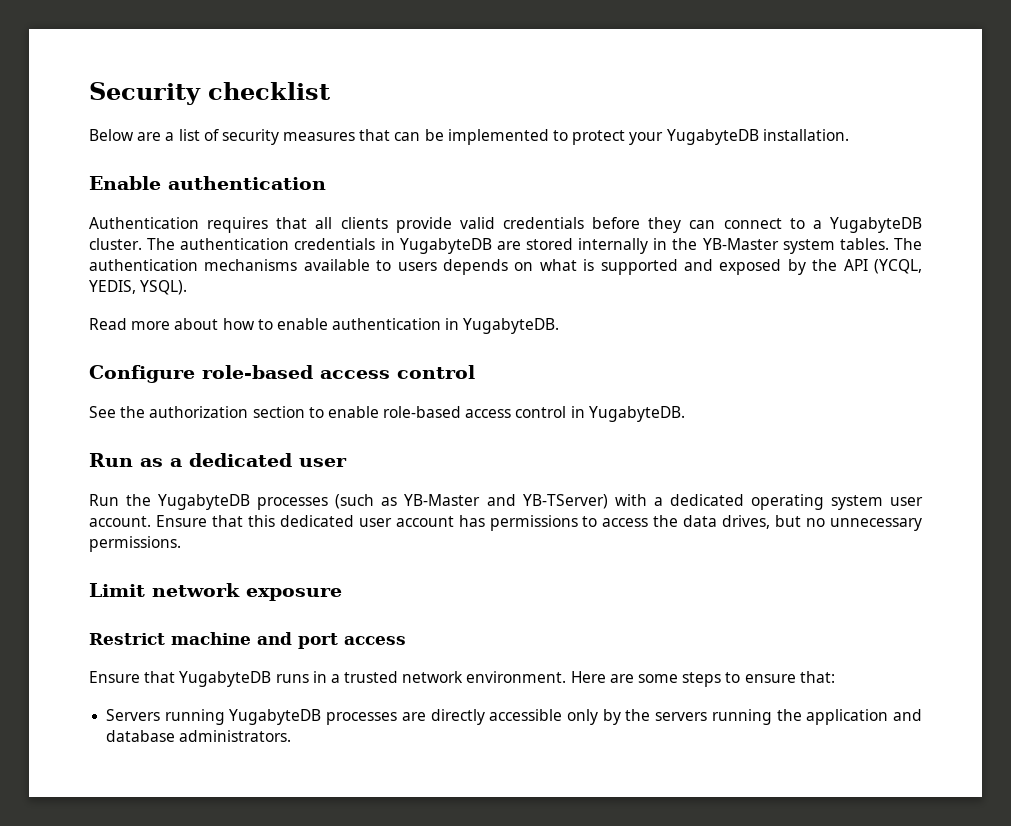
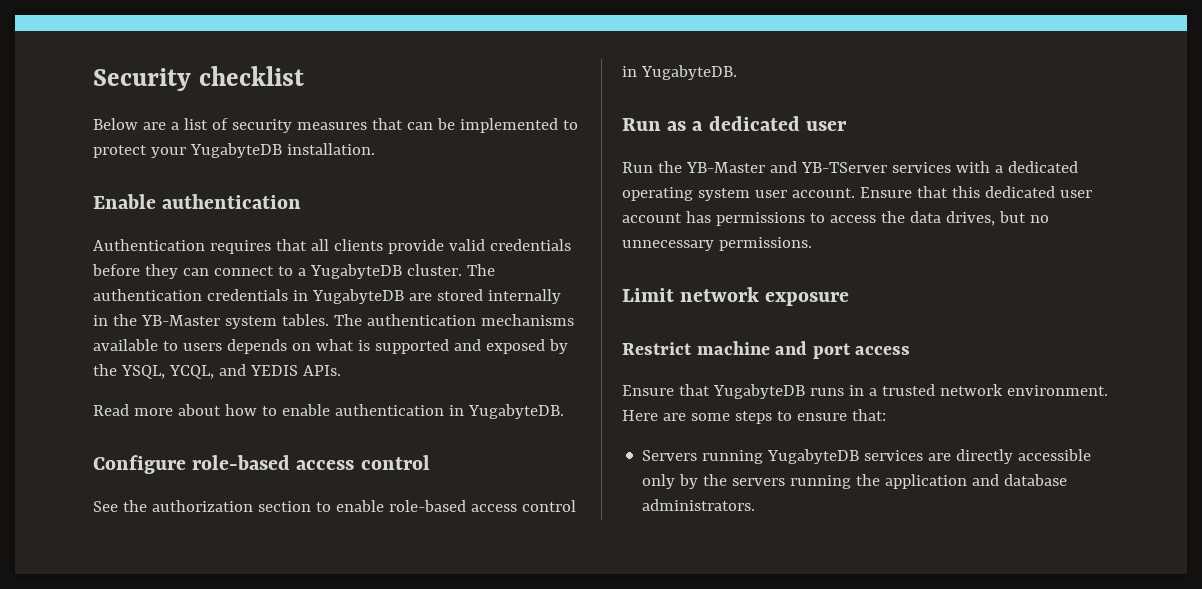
[843,259,922,274] [89,280,188,295] API (YCQL, YEDIS, YSQL). -> [120,364,341,379] YSQL, YCQL, and YEDIS APIs.
[158,494,608,510] YugabyteDB processes (such as YB-Master and YB-TServer) -> [685,161,951,173] YB-Master and YB-TServer services
[326,712,398,725] processes -> [864,450,924,461] services

